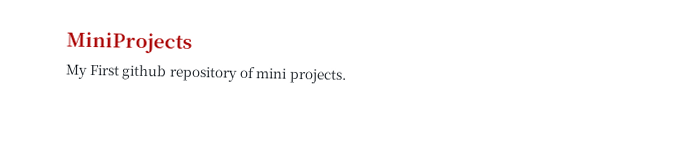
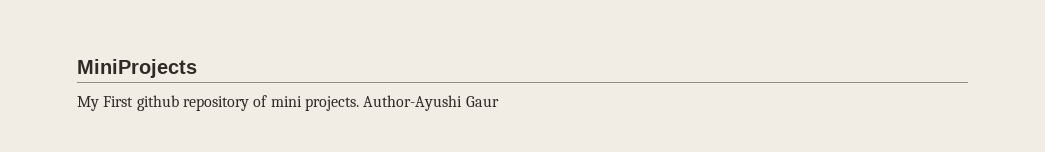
(347, 76) none -> [363,95,499,111] Author-Ayushi Gaur

